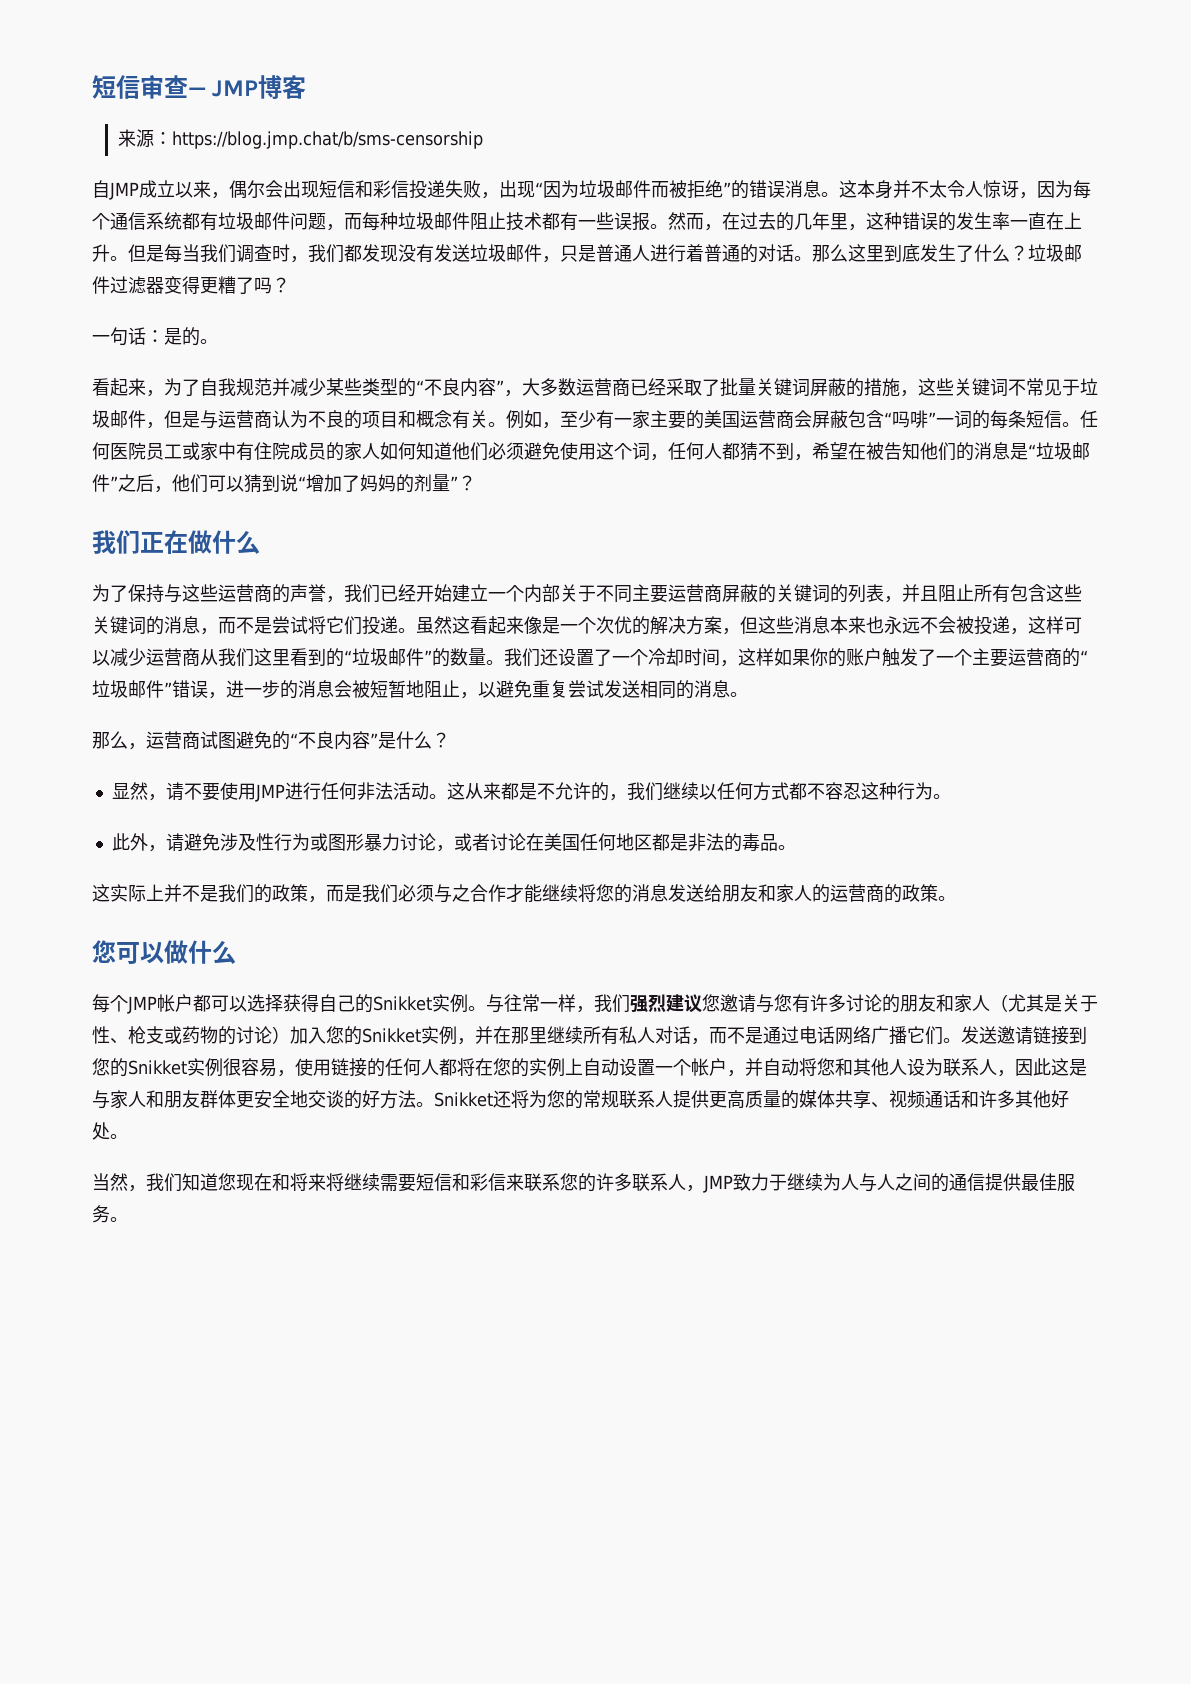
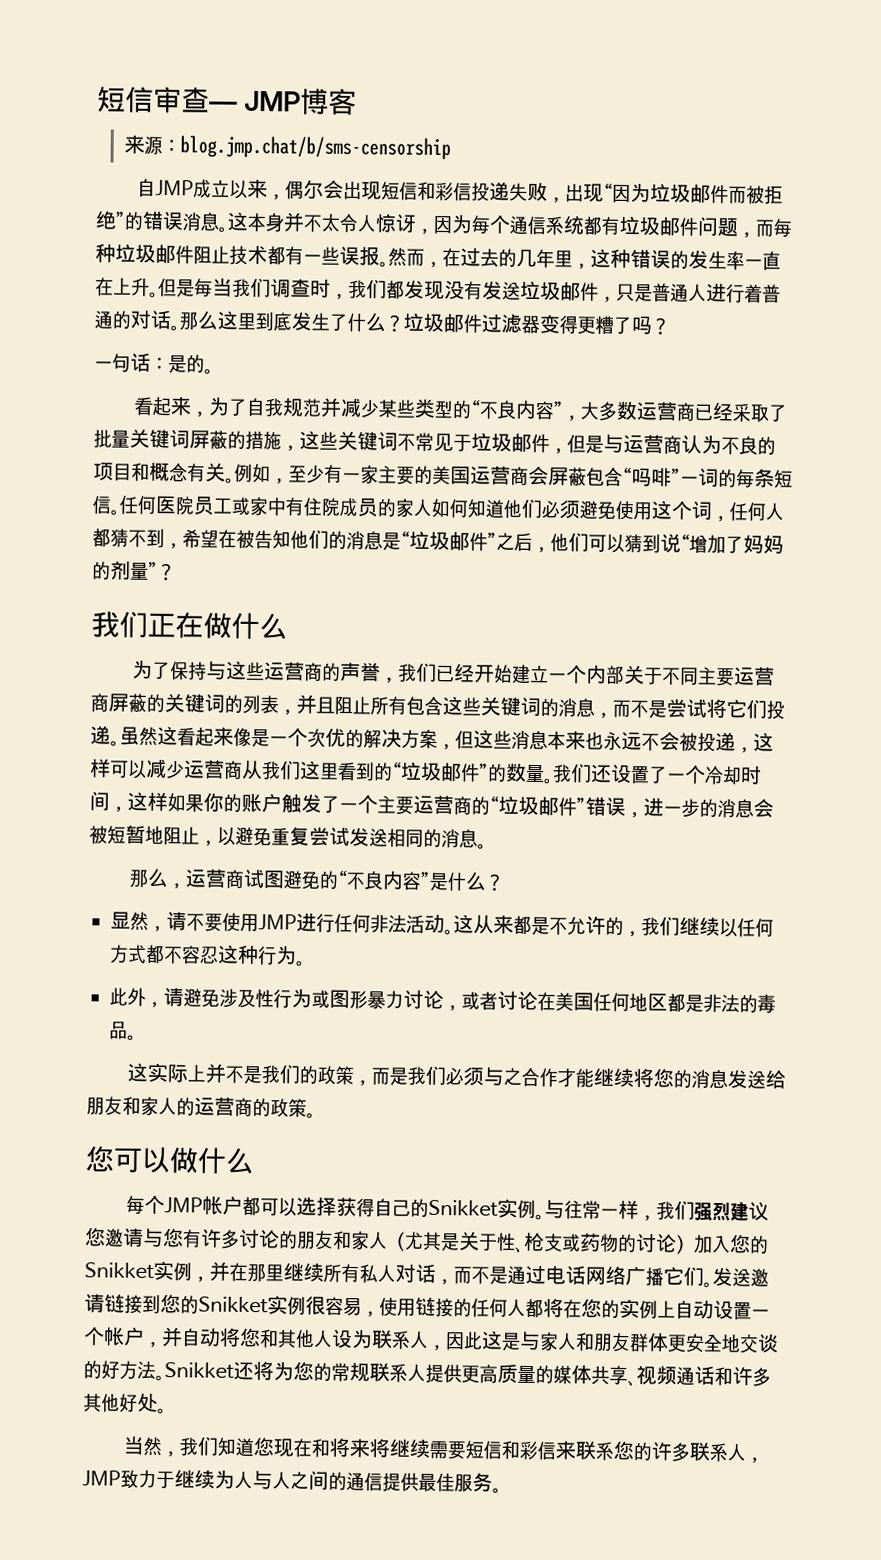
[171,131,483,149] https://blog.jmp.chat/b/sms-censorship -> [179,135,451,161] blog.jmp.chat/b/sms-censorship

